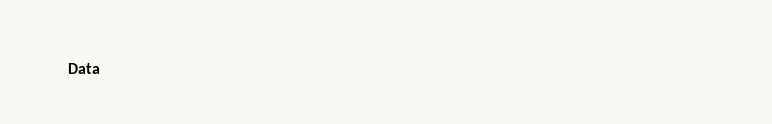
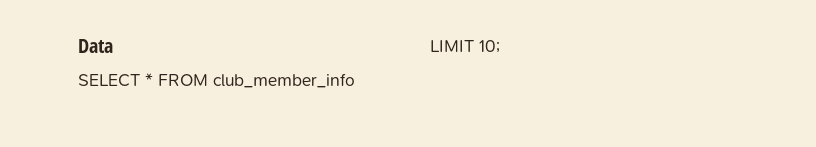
(100, 68) none -> [78,73,355,88] [430,40,500,53] // SELECT * FROM club_member_info LIMIT 10;

